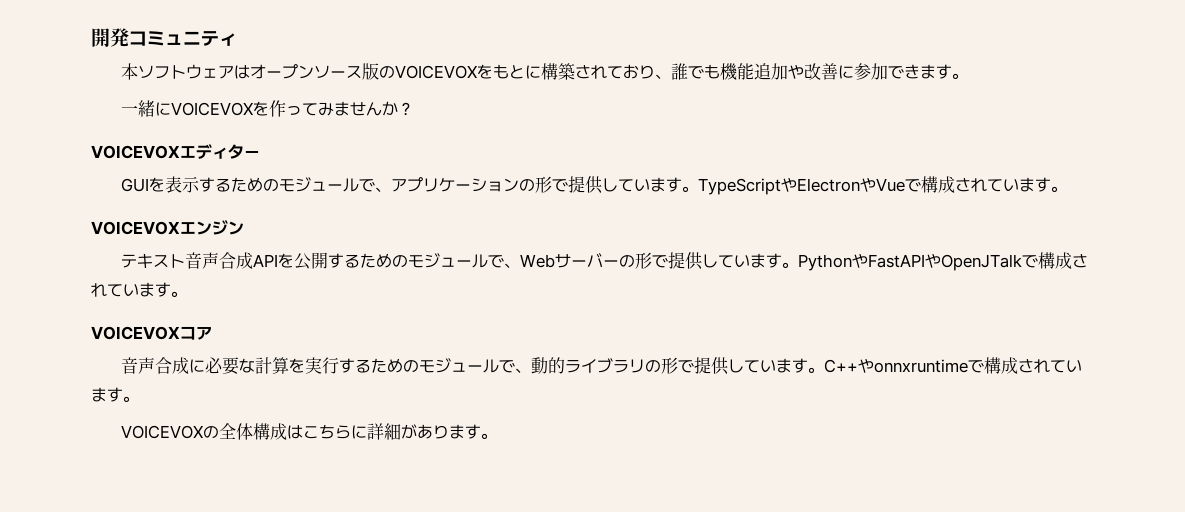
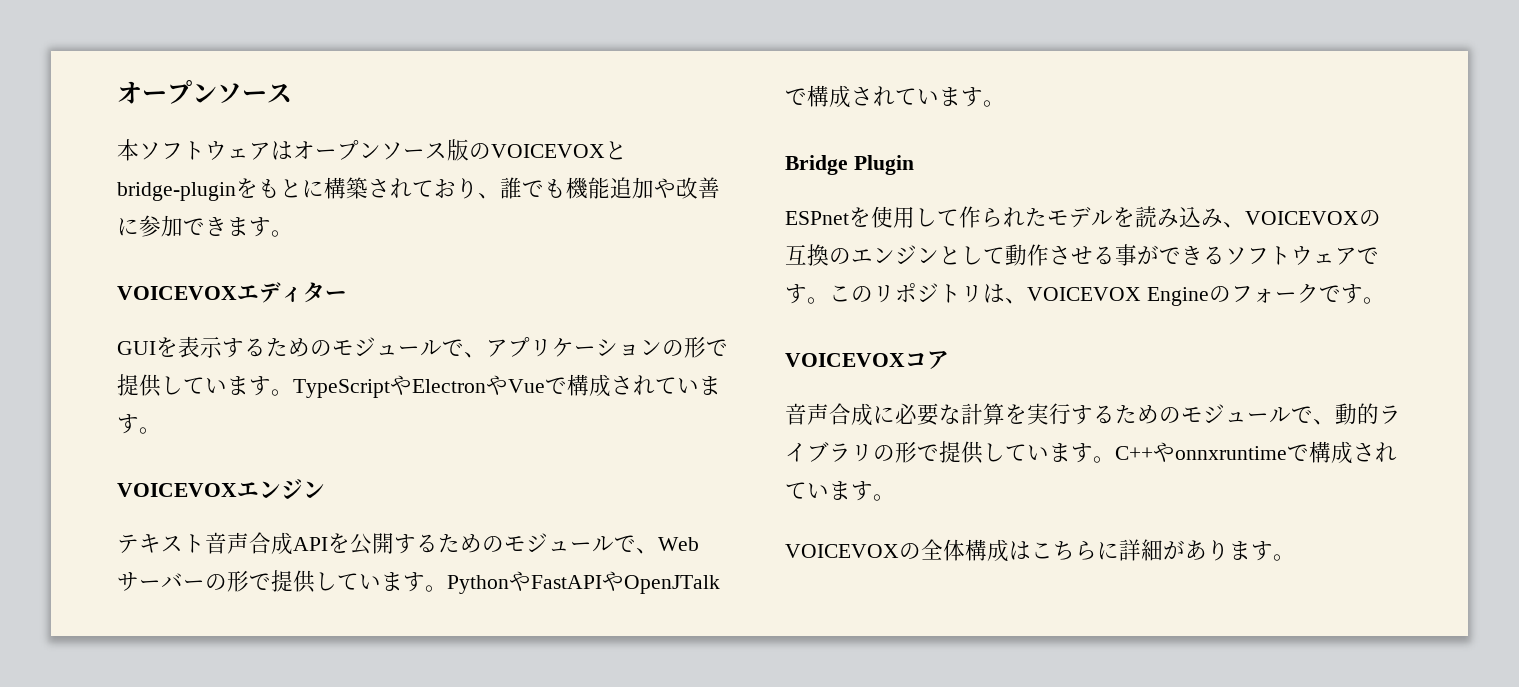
[91,28,237,47] 開発コミュニティ -> [117,80,292,104] オープンソース
(479, 72) none -> [605,141,627,160] [117,182,236,201] とbridge-plugin
[121,100,415,117] // 一緒にVOICEVOXを作ってみませんか？ -> (293, 233) none
(187, 294) none -> [785,155,914,175] [785,206,1381,228] [785,244,1379,266] [785,283,1385,306] // Bridge Plugin // ESPnetを使用して作られたモデルを読み込み、VOICEVOXの互換のエンジンとして動作させる事ができるソフトウェアです。このリポジトリは、VOICEVOX Engineのフォークです。

